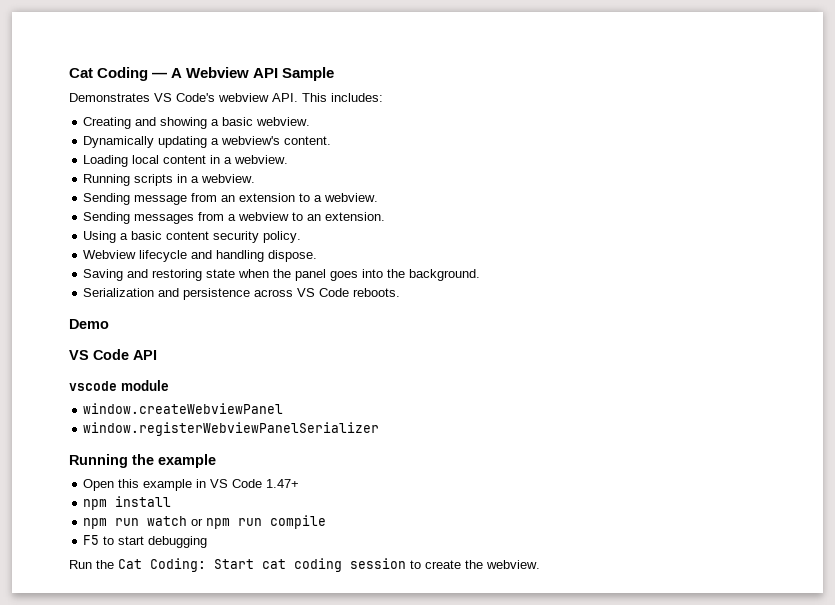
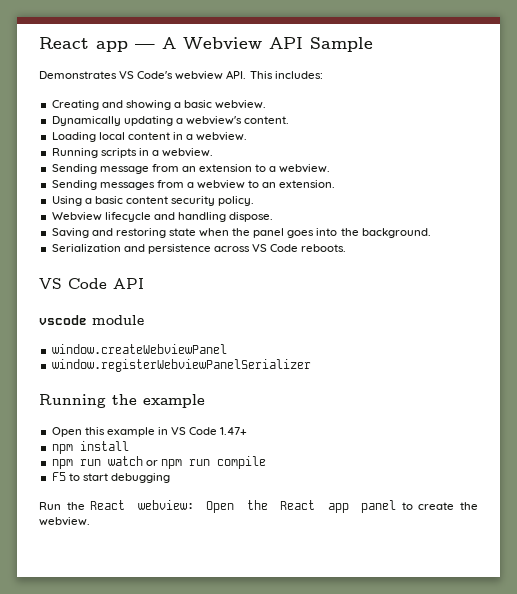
[69,67,149,81] Cat Coding -> [39,37,128,52] React app
[69,319,109,329] // Demo -> (347, 248) none
[118,558,406,572] Cat Coding: Start cat coding session -> [90,500,397,513] React webview: Open the React app panel

